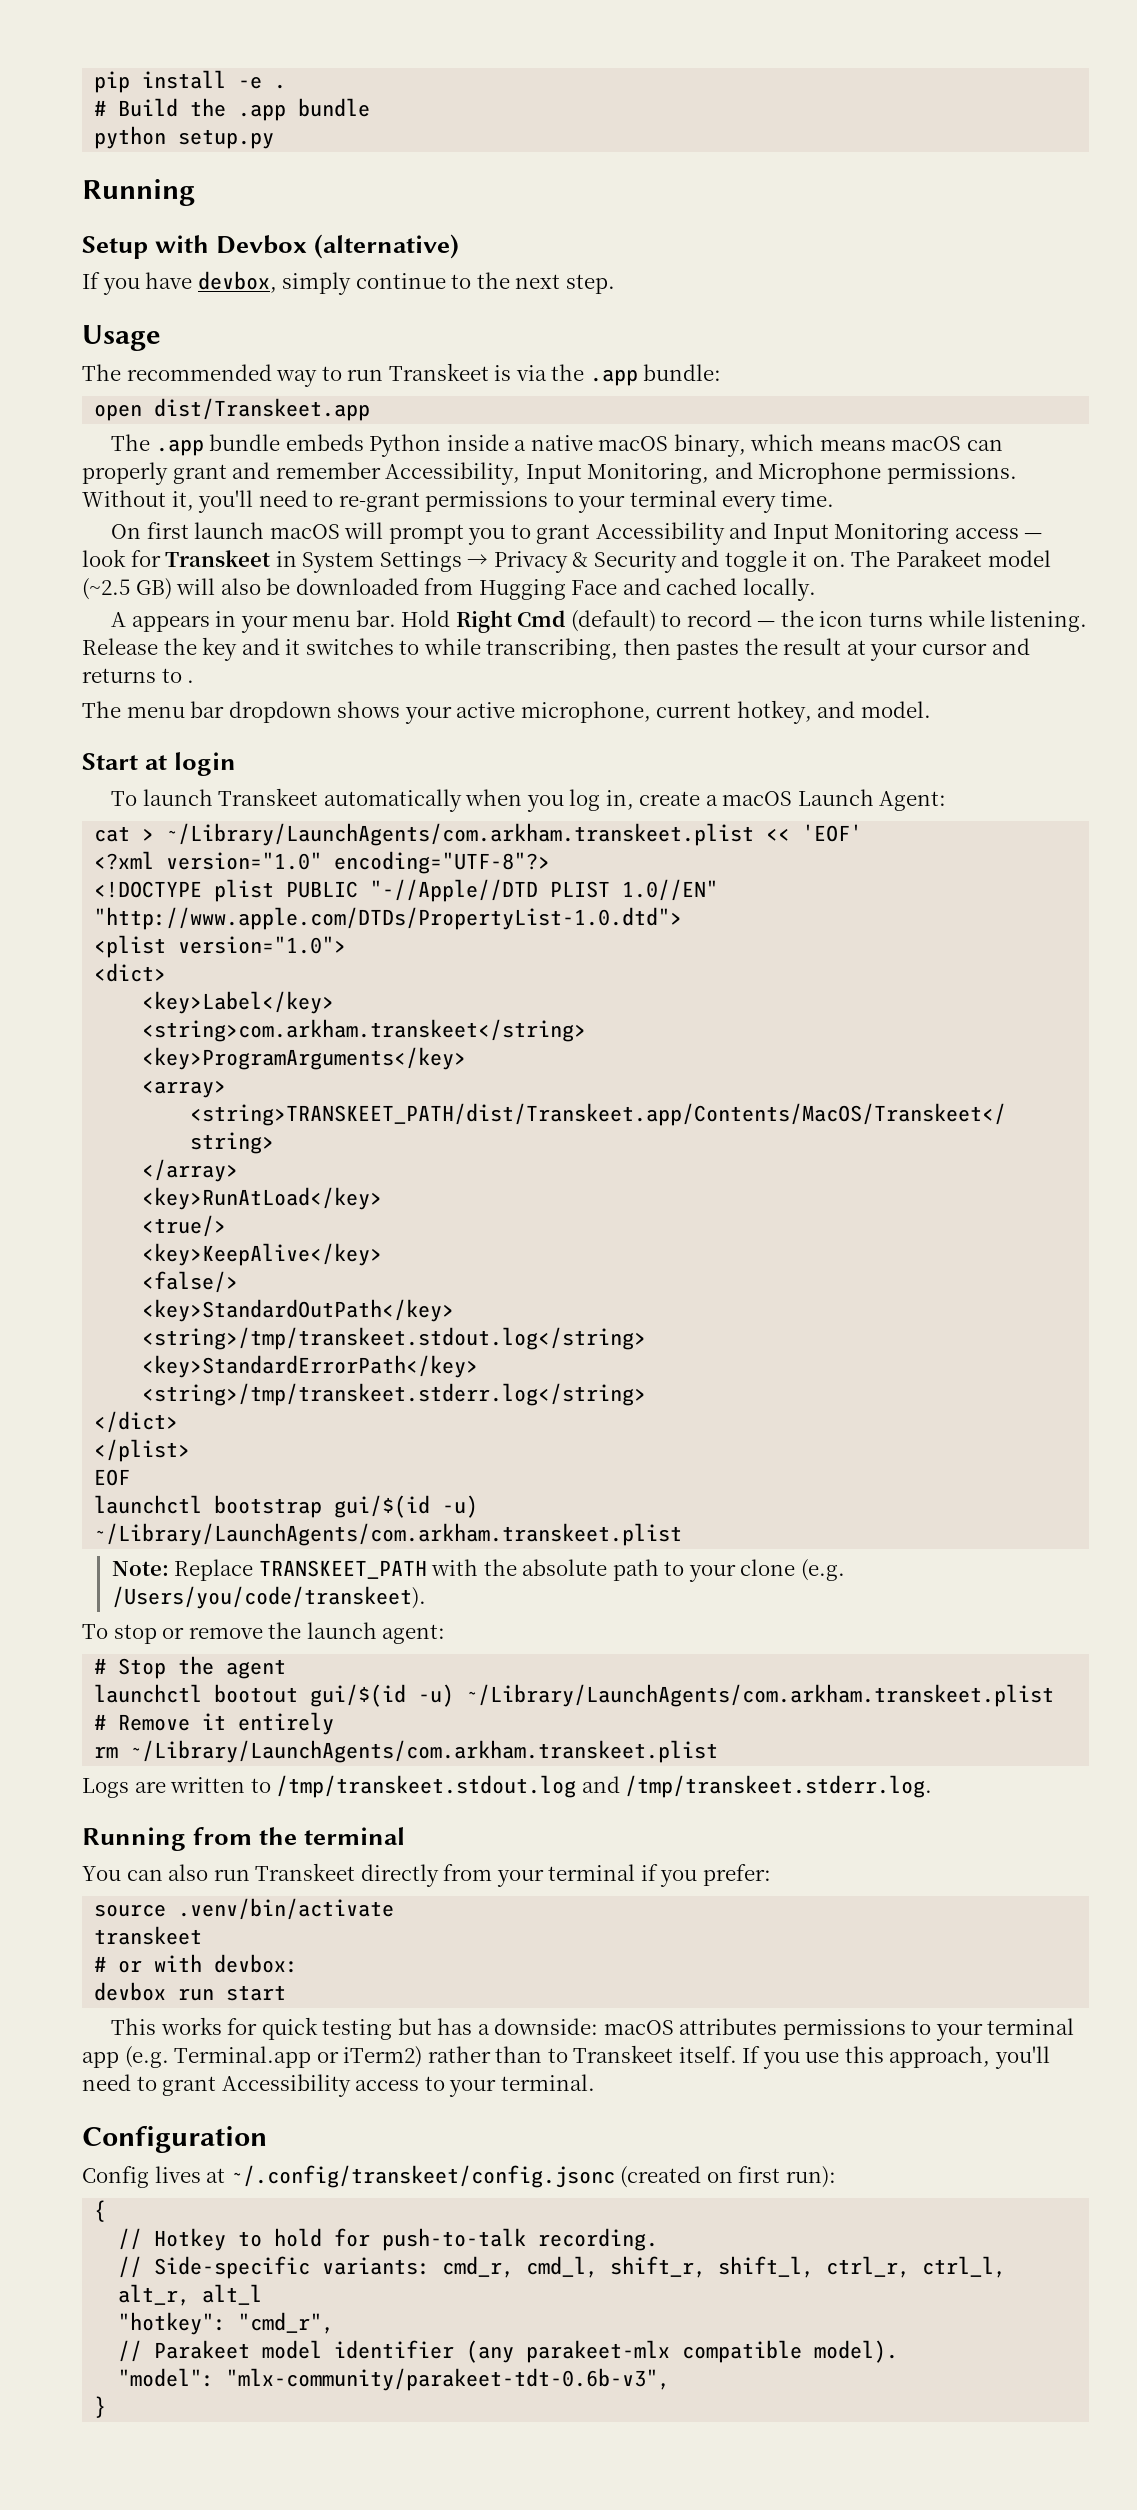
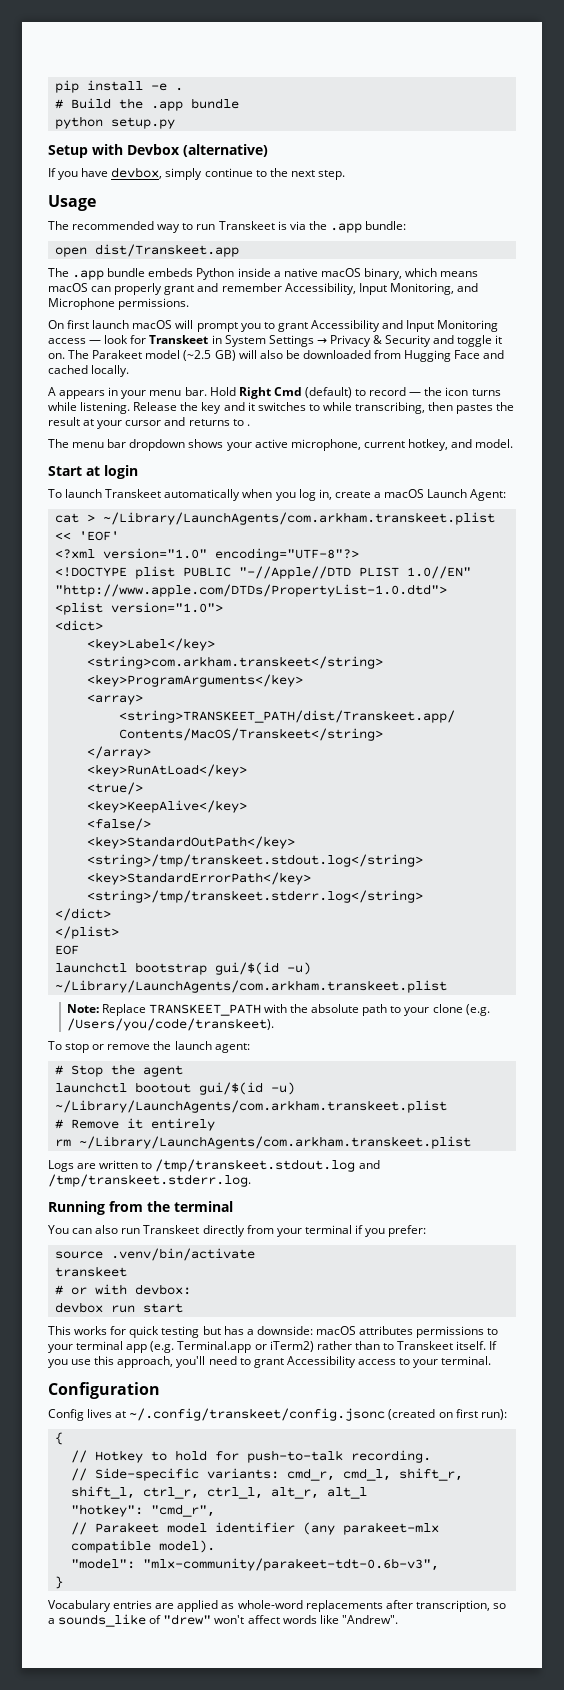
[82,179,195,206] // Running -> (175, 123) none
[82,490,834,513] Without it, you'll need to re-grant permissions to your terminal every time. -> (190, 304) none
(107, 2407) none -> [48,1600,506,1612] [48,1614,398,1627] // Vocabulary entries are applied as whole-word replacements after transcription, so a sounds_like of "drew" won't affect words like "Andrew".

